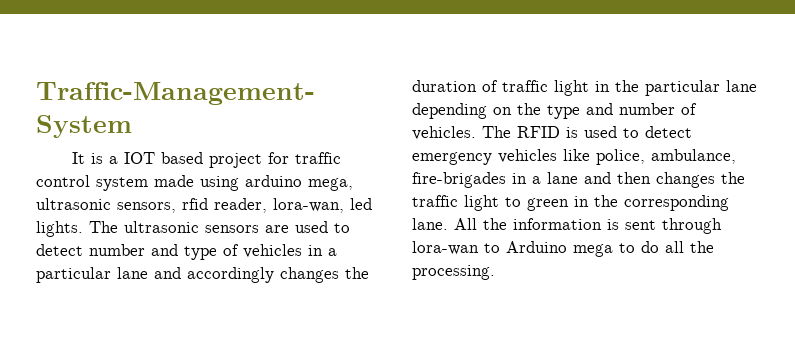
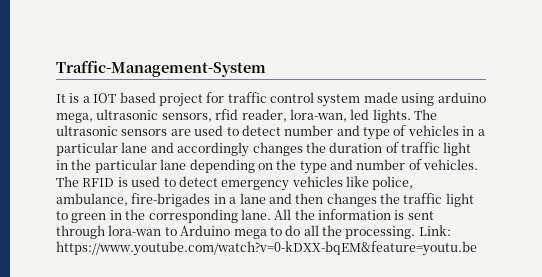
(495, 272) none -> [418,225,451,236] [56,241,477,256] Link: https://www.youtube.com/watch?v=0-kDXX-bqEM&feature=youtu.be

